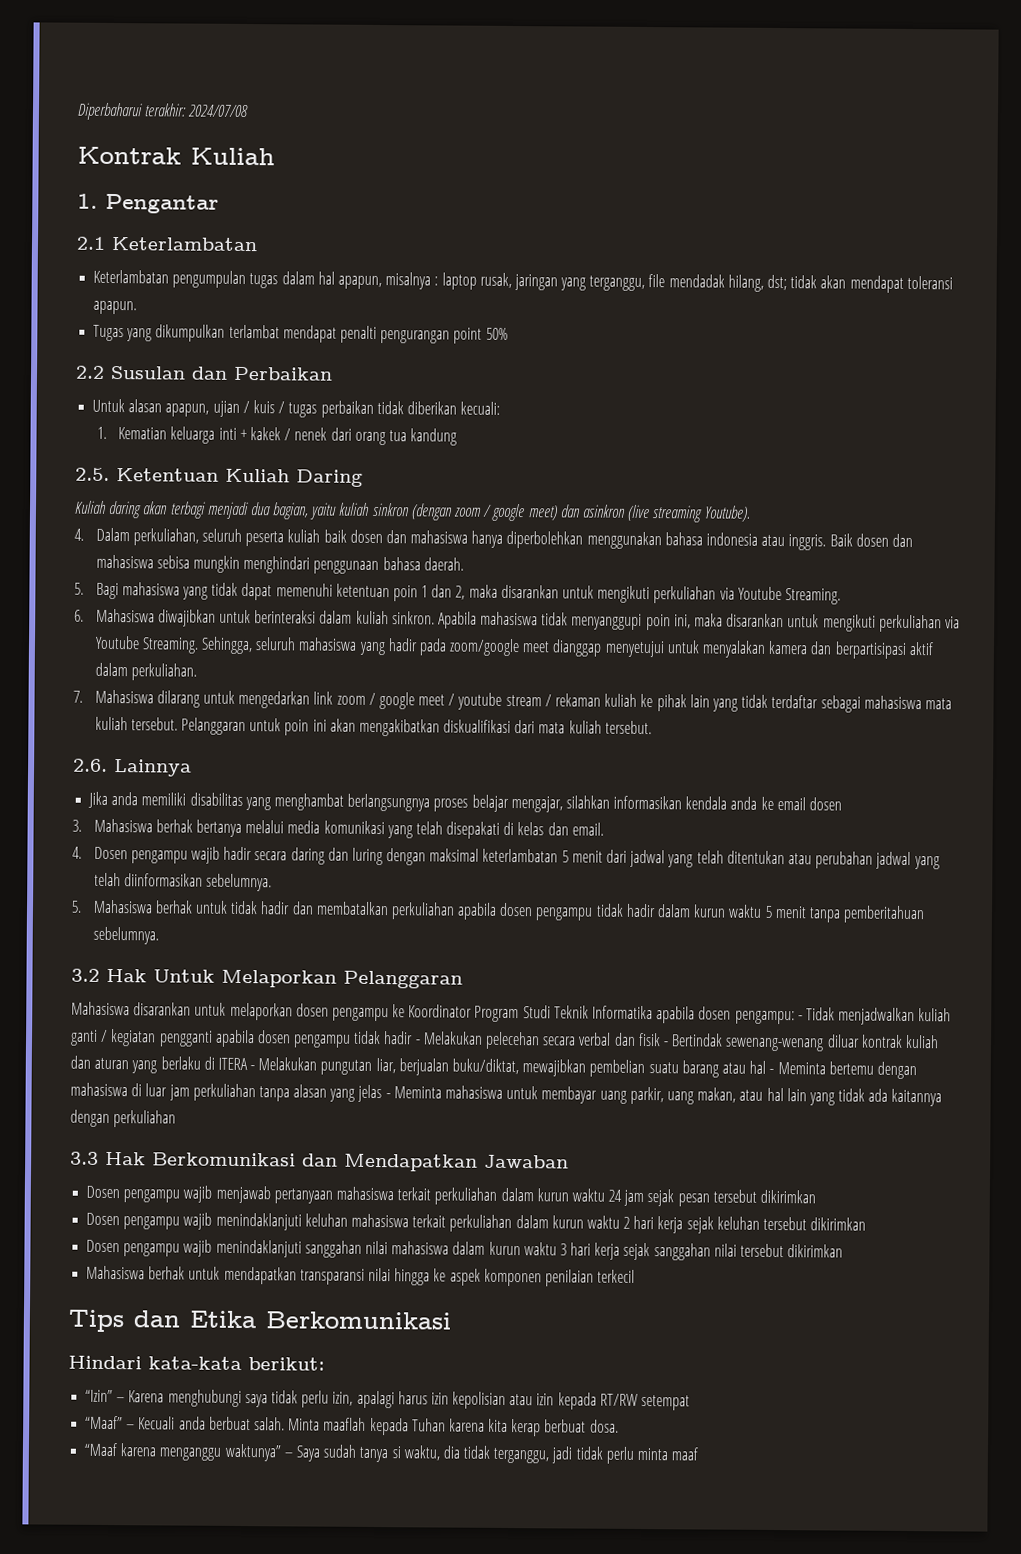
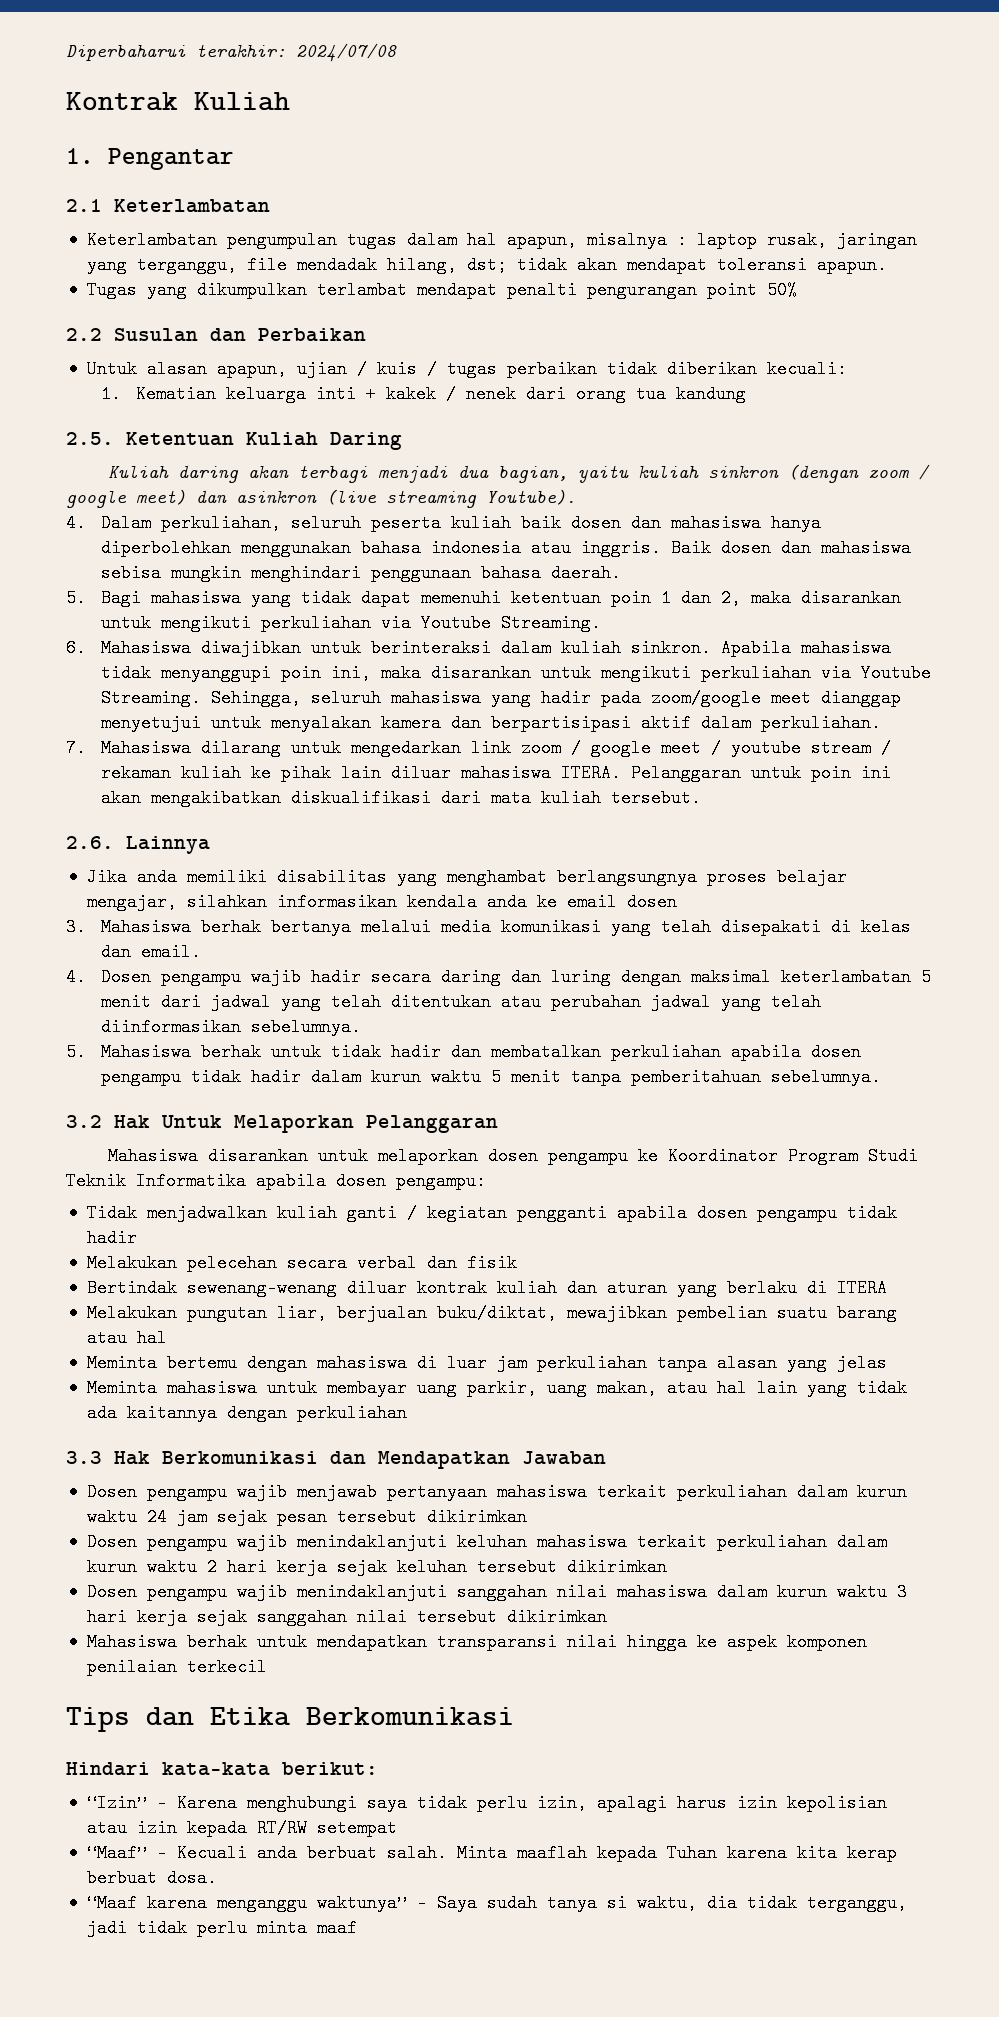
[711,694,952,713] [94,716,178,731] yang tidak terdaftar sebagai mahasiswa mata kuliah tersebut. -> [390,764,621,782] diluar mahasiswa ITERA.
[797,1015,803,1021] - -> (486, 1181) //
[414,1039,421,1045] - -> (137, 1238) //
[662,1041,669,1047] - -> (517, 1263) //
[250,1065,256,1071] - -> (887, 1288) //
[769,1068,775,1074] - -> (167, 1338) //
[385,1093,391,1099] - -> (887, 1363) //

